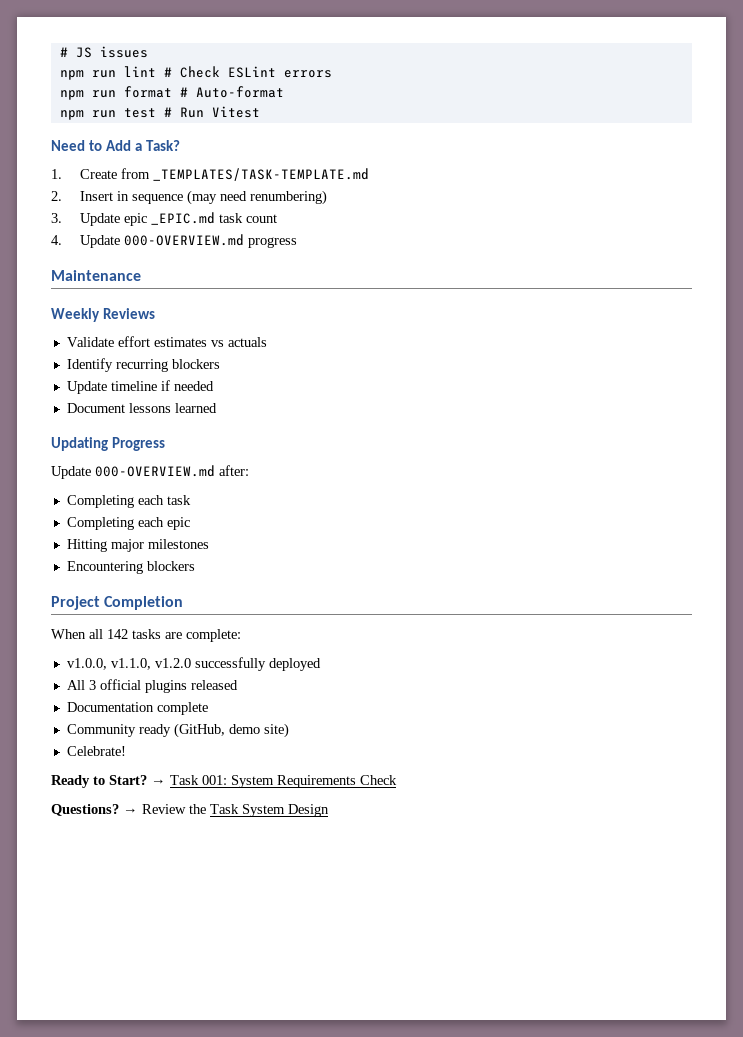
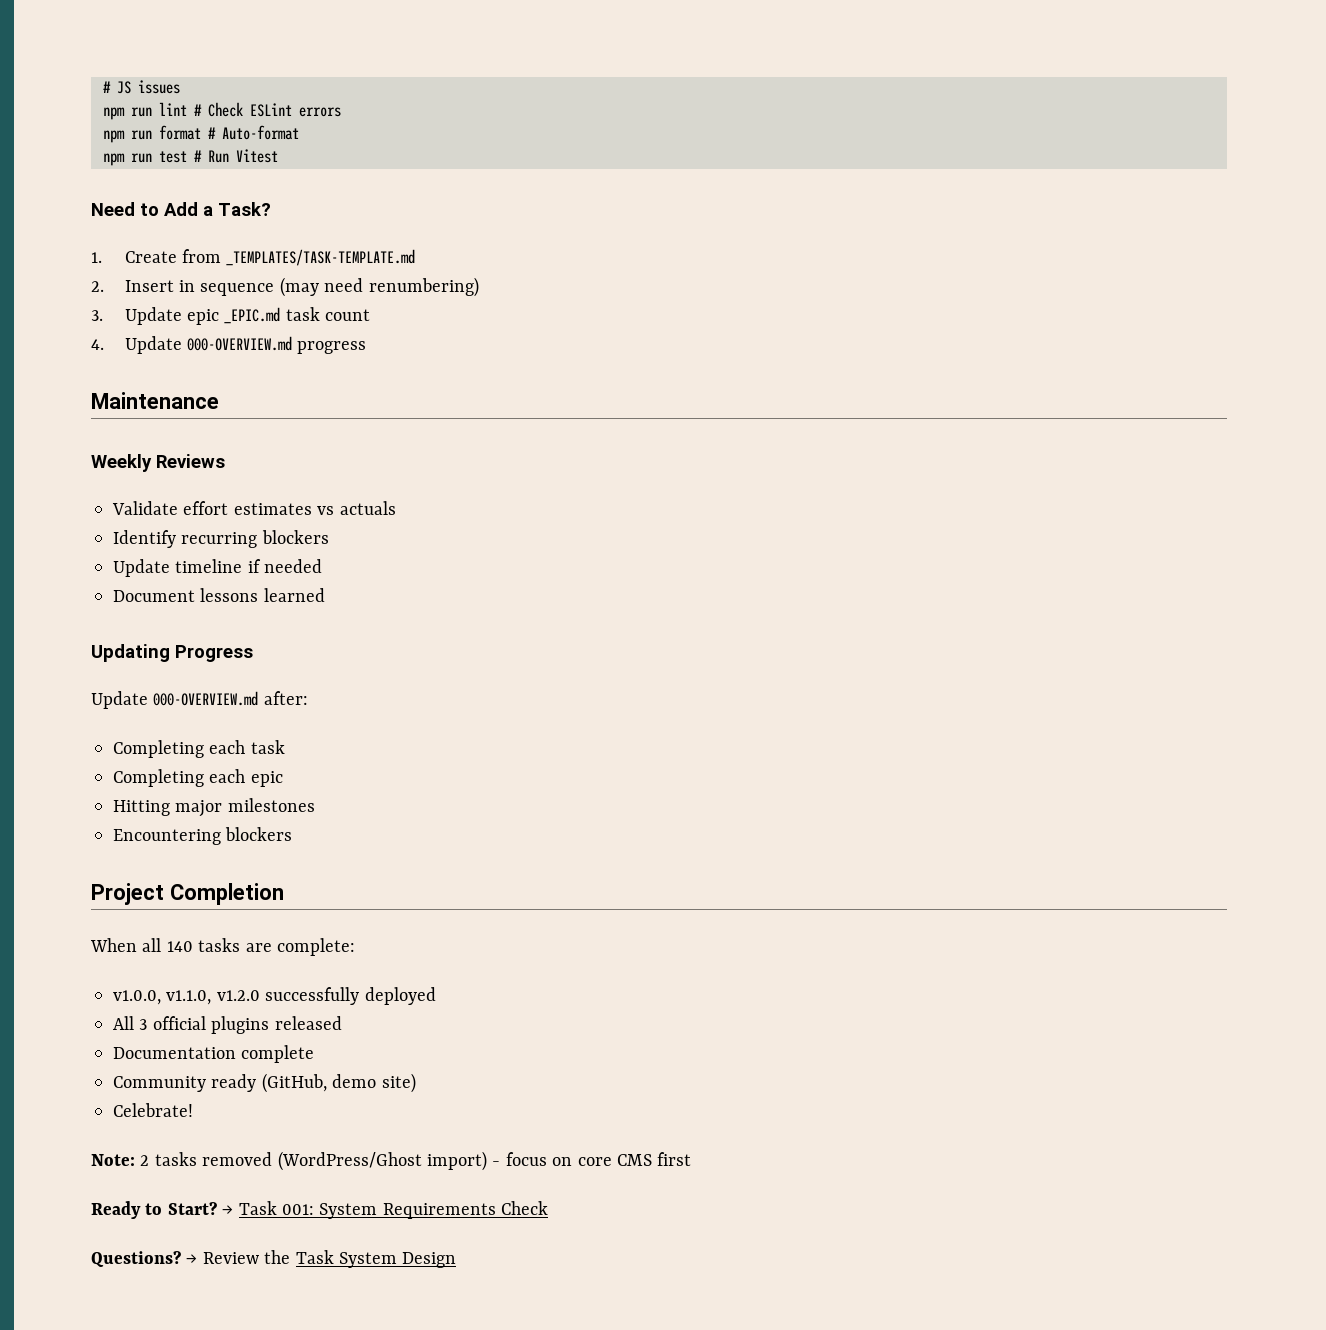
[107,629,128,639] 142 -> [166,941,193,952] 140
(126, 751) none -> [91,1151,692,1171] // Note: 2 tasks removed (WordPress/Ghost import) - focus on core CMS first

